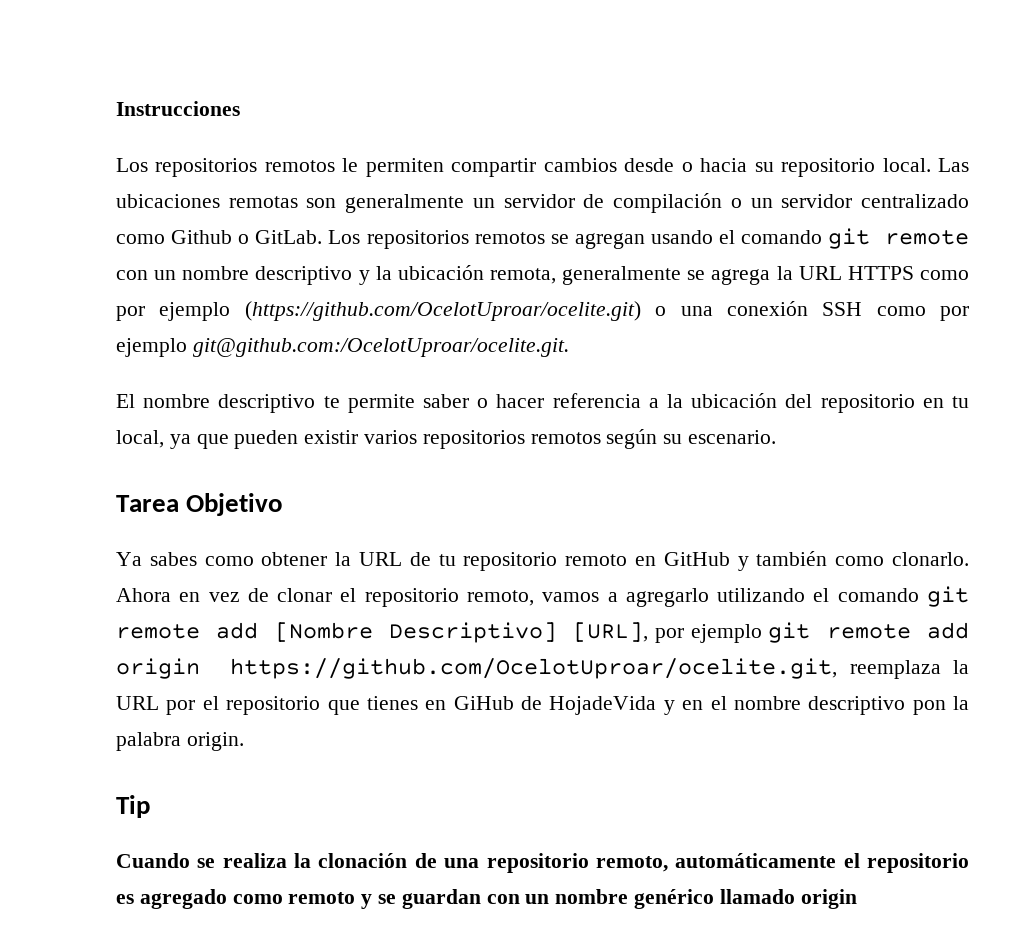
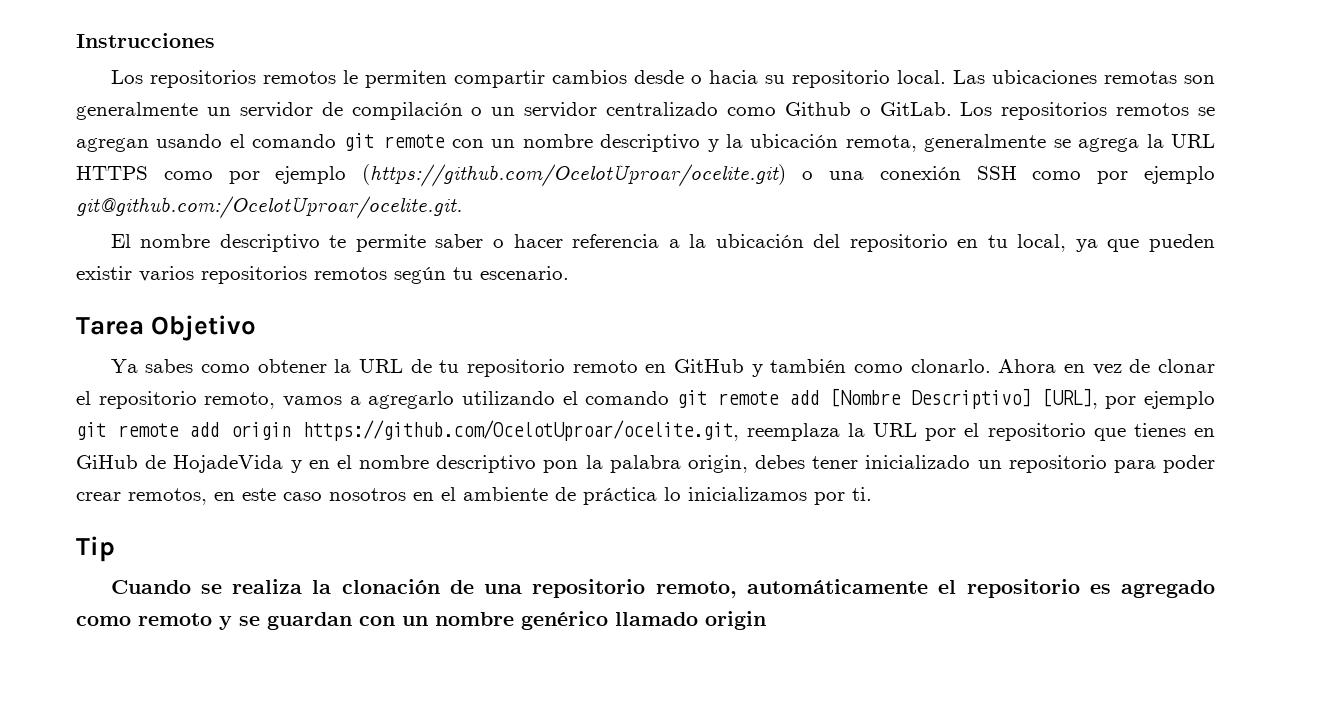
[663,434,683,444] su -> [453,267,473,280] tu
[186,732,244,751] origin. -> [687,455,1215,473] [76,487,872,505] origin, debes tener inicializado un repositorio para poder crear remotos, en este caso nosotros en el ambiente de práctica lo inicializamos por ti.

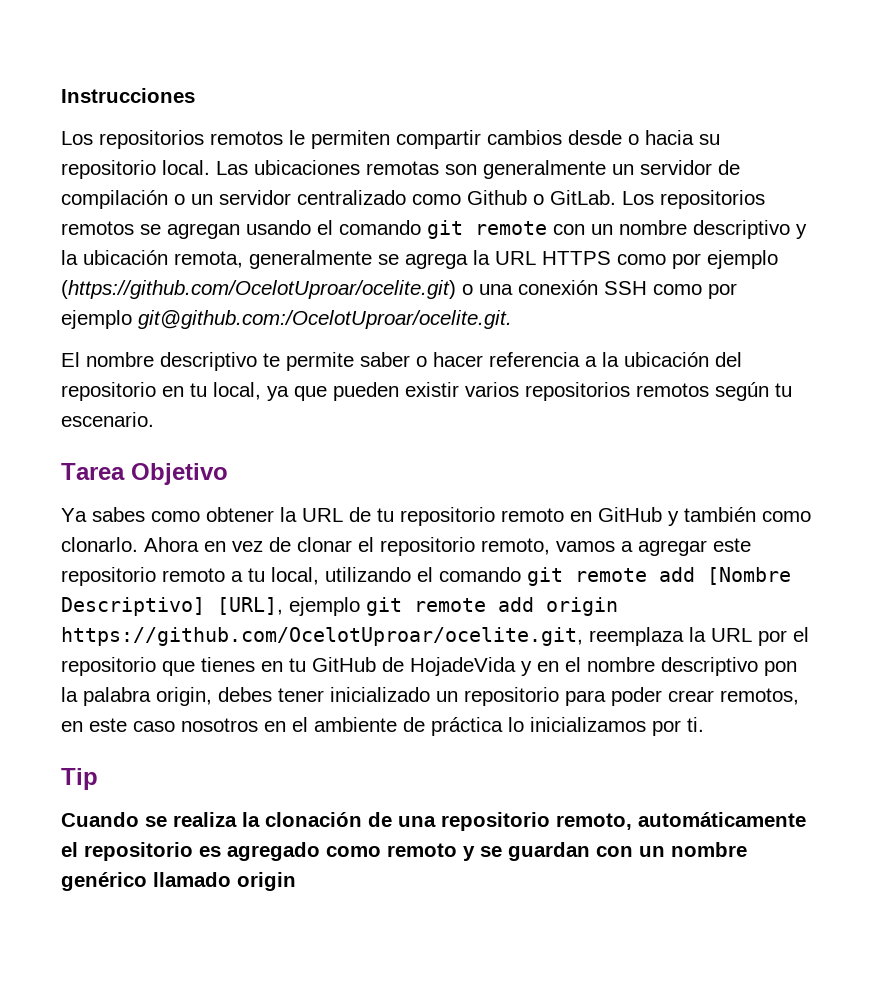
[368,391,455,409] agregarlo -> [638,538,751,556] [61,567,319,586] agregar este repositorio remoto a tu local,
[1105,396,1137,409] por -> (283, 606) none
[76,455,138,469] GiHub -> [289,657,376,672] tu GitHub

